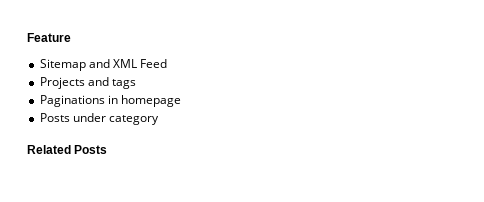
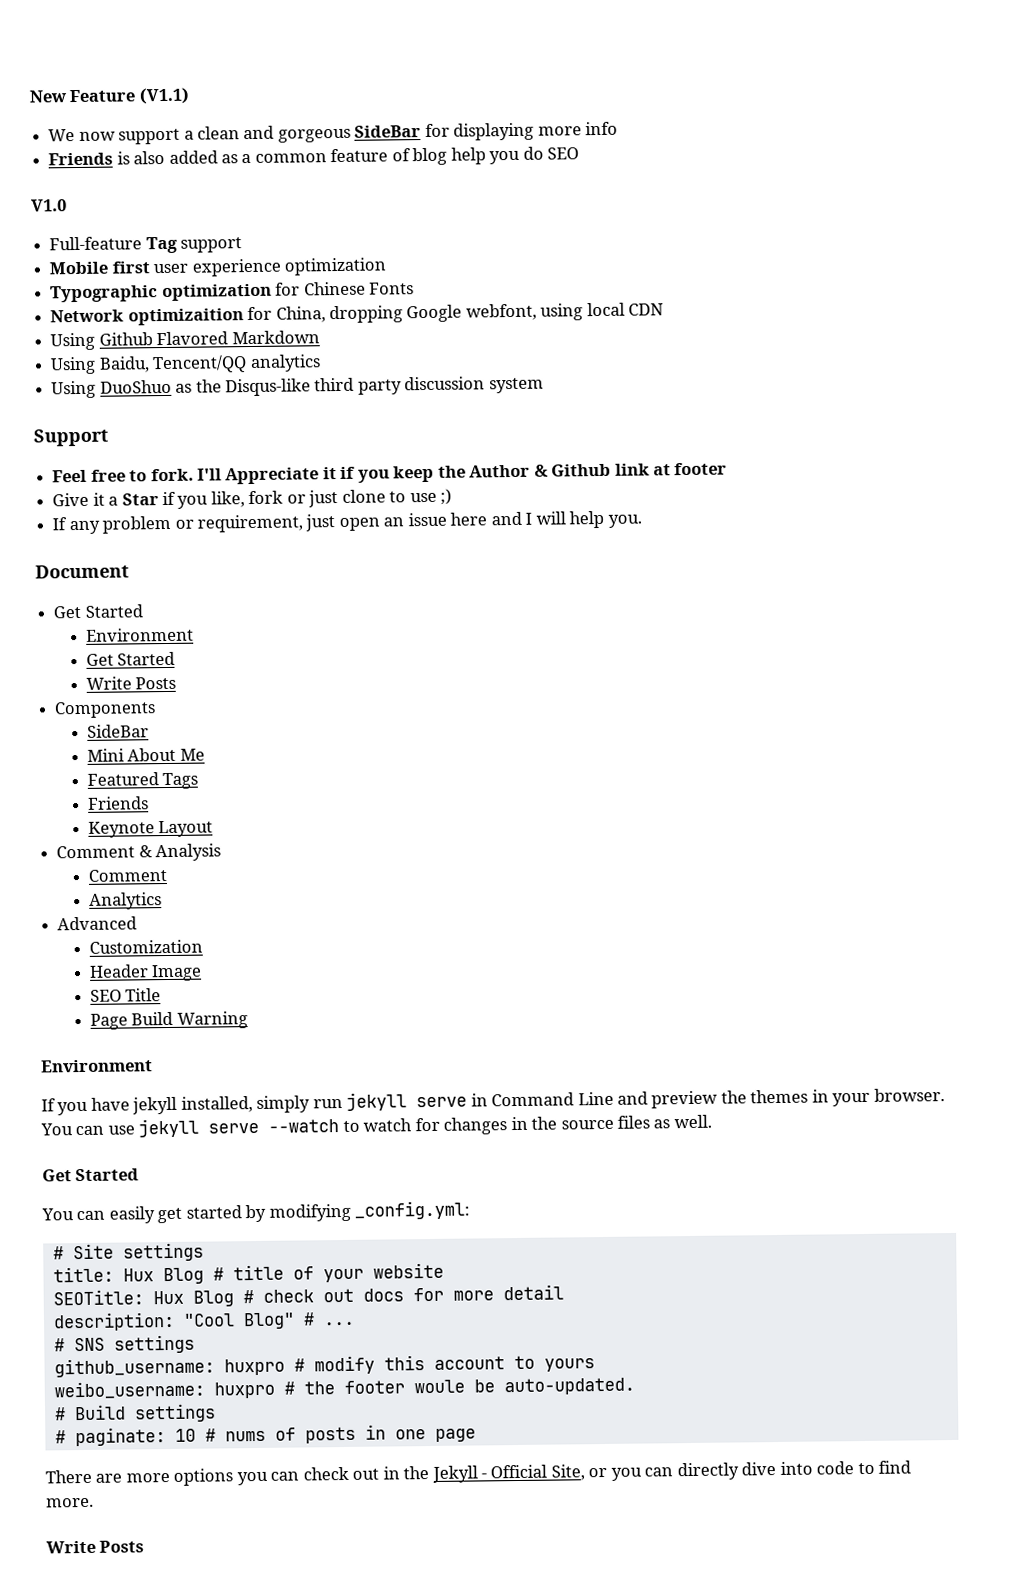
(27, 37) none -> [29,90,67,103] New
[39,59,167,71] [39,77,136,89] [39,95,181,107] [39,113,159,125] [27,145,71,154] // Sitemap and XML Feed // Projects and tags // Paginations in homepage // Posts under category // Related -> [138,87,190,105] [48,121,619,145] [48,146,580,166] [31,199,67,212] [49,236,243,254] [49,257,386,277] [50,281,414,303] [50,302,665,326] [50,330,320,351] [50,354,321,375] [51,376,544,399] [33,428,108,447] [52,462,728,485] [52,488,453,509] [52,510,642,535] [35,564,129,579] [53,604,143,619] [85,627,194,642] [85,651,176,666] [85,676,177,690] [54,701,157,719] [86,724,149,738] [86,747,205,762] [86,772,199,790] [86,796,149,810] [87,820,214,838] [56,843,222,862] [87,869,167,882] [88,892,162,910] [57,916,138,931] [88,939,203,954] [88,964,203,982] [89,988,162,1002] [89,1011,248,1030] [41,1059,153,1073] [41,1088,945,1116] [40,1114,712,1138] [42,1168,140,1182] [41,1200,471,1224] [52,1242,204,1262] [52,1262,444,1285] [52,1284,564,1307] [52,1311,355,1332] [53,1334,195,1354] [53,1355,595,1378] [53,1377,635,1400] [54,1403,216,1423] [54,1424,476,1447] [45,1460,912,1486] [46,1497,94,1508] [46,1540,96,1554] (V1.1) // We now support a clean and gorgeous SideBar for displaying more info // Friends is also added as a common feature of blog help you do SEO // V1.0 // Full-feature Tag support // Mobile first user experience optimization // Typographic optimization for Chinese Fonts // Network optimizaition for China, dropping Google webfont, using local CDN // Using Github Flavored Markdown // Using Baidu, Tencent/QQ analytics // Using DuoShuo as the Disqus-like third party discussion system // Support // Feel free to fork. I'll Appreciate it if you keep the Author & Github link at footer // Give it a Star if you like, fork or just clone to use ;) // If any problem or requirement, just open an issue here and I will help you. // Document // Get Started // Environment // Get Started // Write Posts // Components // SideBar // Mini About Me // Featured Tags // Friends // Keynote Layout // Comment & Analysis // Comment // Analytics // Advanced // Customization // Header Image // SEO Title // Page Build Warning // Environment // If you have jekyll installed, simply run jekyll serve in Command Line and preview the themes in your browser. You can use jekyll serve --watch to watch for changes in the source files as well. // Get Started // You can easily get started by modifying _config.yml: // # Site settings // title: Hux Blog # title of your website // SEOTitle: Hux Blog # check out docs for more detail // description: "Cool Blog" # ... // # SNS settings // github_username: huxpro # modify this account to yours // weibo_username: huxpro # the footer woule be auto-updated. // # Build settings // # paginate: 10 # nums of posts in one page // There are more options you can check out in the Jekyll - Official Site, or you can directly dive into code to find more. // Write

